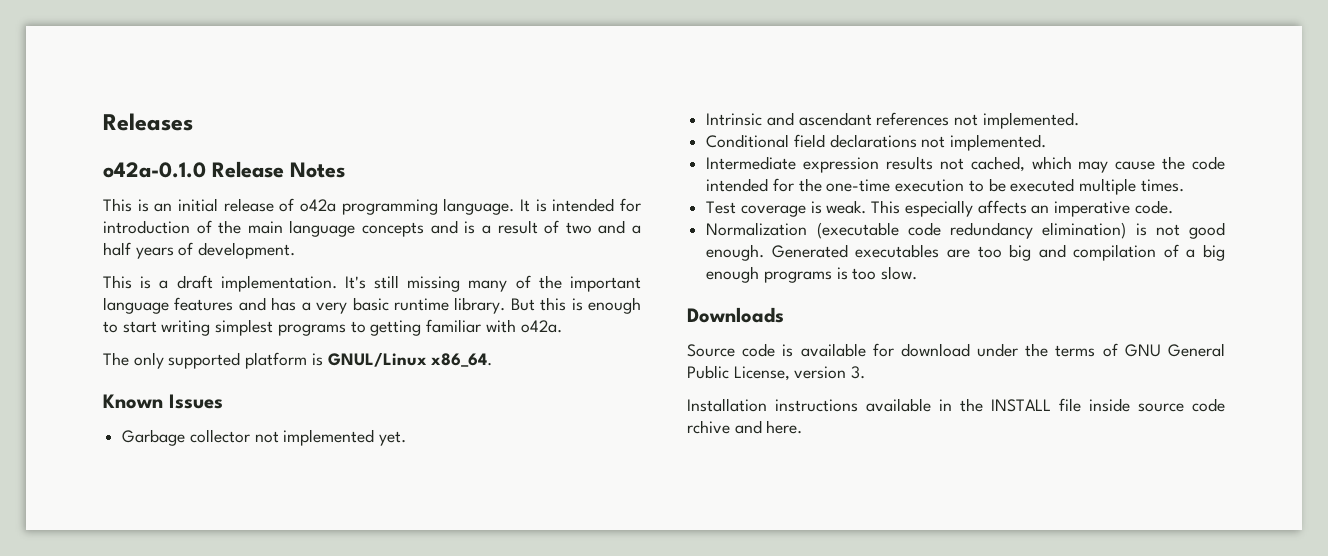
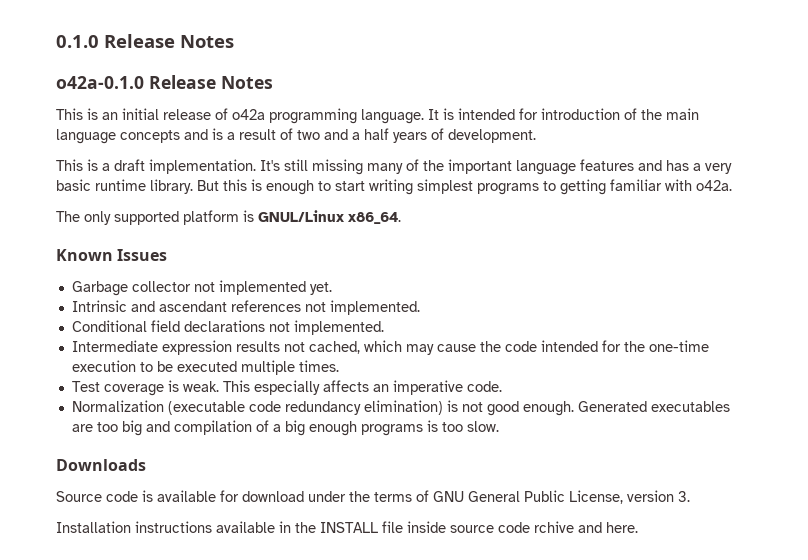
[103,113,193,131] Releases -> [56,34,234,48] 0.1.0 Release Notes

